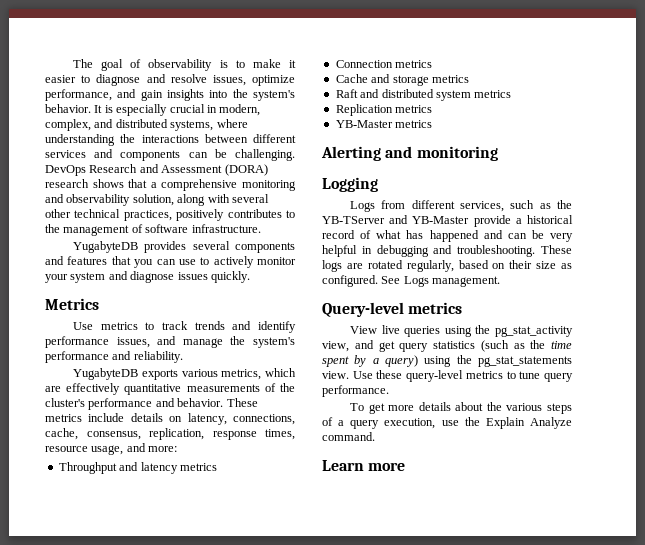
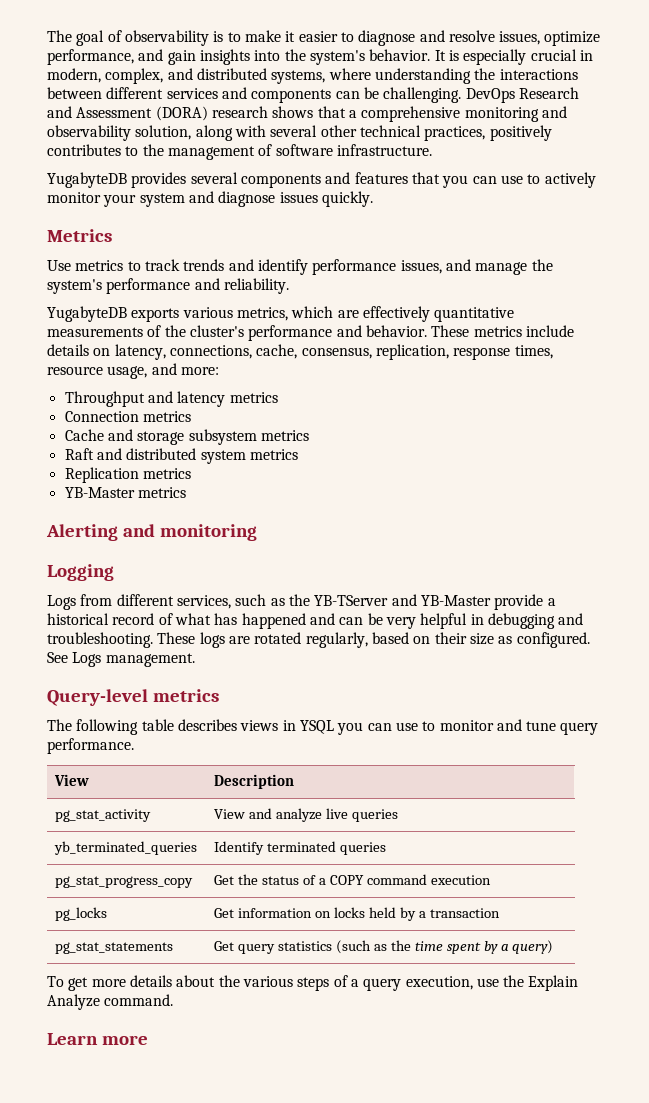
(429, 80) none -> [188,429,257,445] subsystem
[350,325,573,337] [322,340,395,352] View live queries using the pg_stat_activity view, and get -> [47,719,599,735] [47,738,134,754] [54,774,90,786] [214,774,295,789] [55,809,152,822] [214,808,398,822] [54,841,198,855] [214,841,387,855] [55,876,194,888] [214,874,491,885] [55,907,108,921] [214,907,500,921] [55,942,174,954] [214,941,235,951] The following table describes views in YSQL you can use to monitor and tune query performance. // View | Description // pg_stat_activity | View and analyze live queries // yb_terminated_queries | Identify terminated queries // pg_stat_progress_copy | Get the status of a COPY command execution // pg_locks | Get information on locks held by a transaction // pg_stat_statements | Get
[424,355,572,367] [322,370,573,382] [322,385,389,397] using the pg_stat_statements view. Use these query-level metrics to tune query performance. -> (554, 947) none

